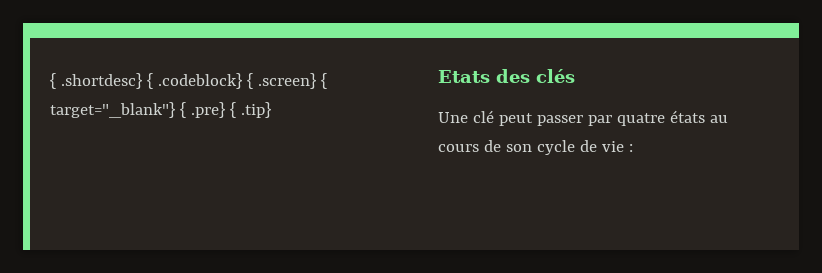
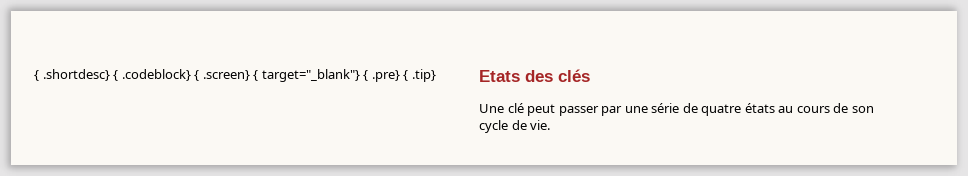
(612, 120) none -> [624,103,698,113] une série de
[601,141,633,152] vie : -> [530,120,551,130] vie.

